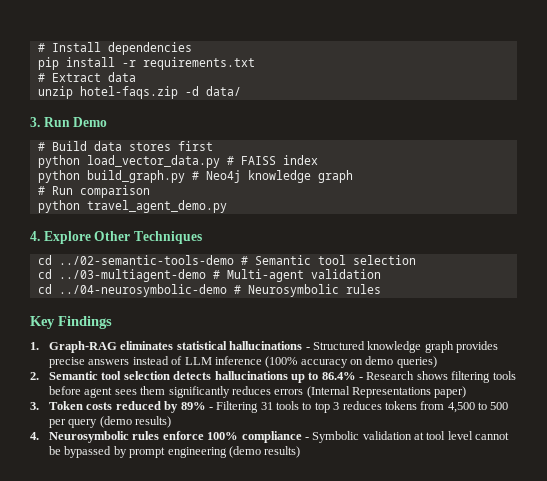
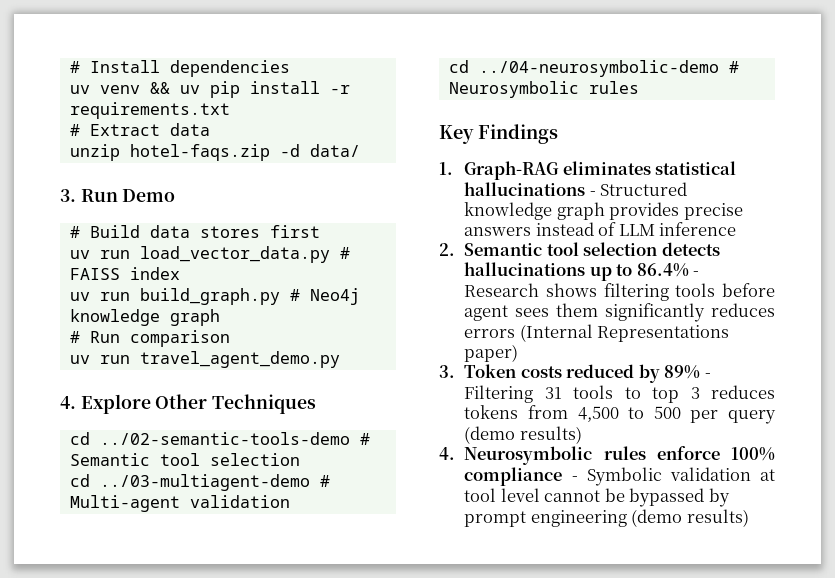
(192, 48) none -> [69,82,200,94] uv venv && uv
[37,155,80,168] python -> [69,250,130,259] uv run
[37,170,80,183] python -> [69,292,130,301] uv run
[37,200,80,213] python -> [69,355,130,364] uv run
[265,356,437,368] (100% accuracy on demo queries) -> (737, 229) none

